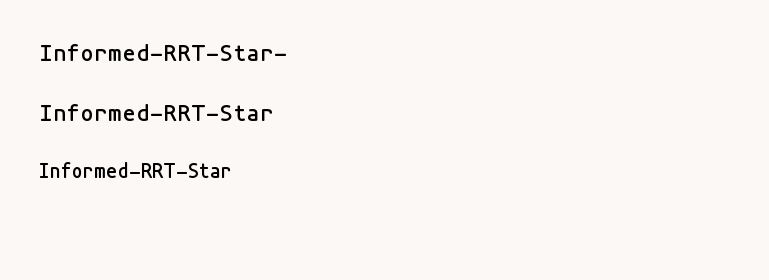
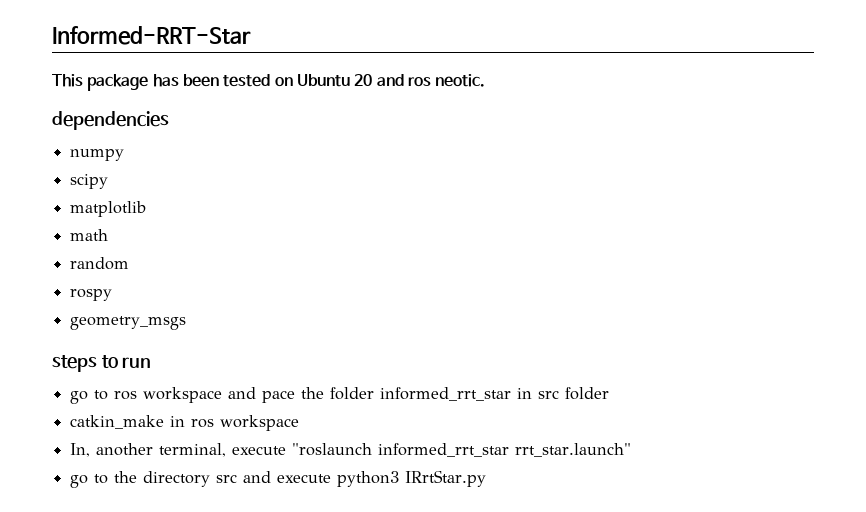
[39,44,287,61] Informed-RRT-Star- // -> (52, 35) none
[39,162,232,178] Informed-RRT-Star -> [52,74,486,91] [52,111,169,130] [70,149,125,161] [70,174,109,189] [70,201,147,217] [70,229,109,241] [70,257,130,270] [70,289,113,301] [70,316,187,330] [52,355,152,372] [70,387,610,404] [70,415,300,431] [70,443,632,457] [70,470,487,488] This package has been tested on Ubuntu 20 and ros neotic. // dependencies // numpy // scipy // matplotlib // math // random // rospy // geometry_msgs // steps to run // go to ros workspace and pace the folder informed_rrt_star in src folder // catkin_make in ros workspace // In, another terminal, execute "roslaunch informed_rrt_star rrt_star.launch" // go to the directory src and execute python3 IRrtStar.py

